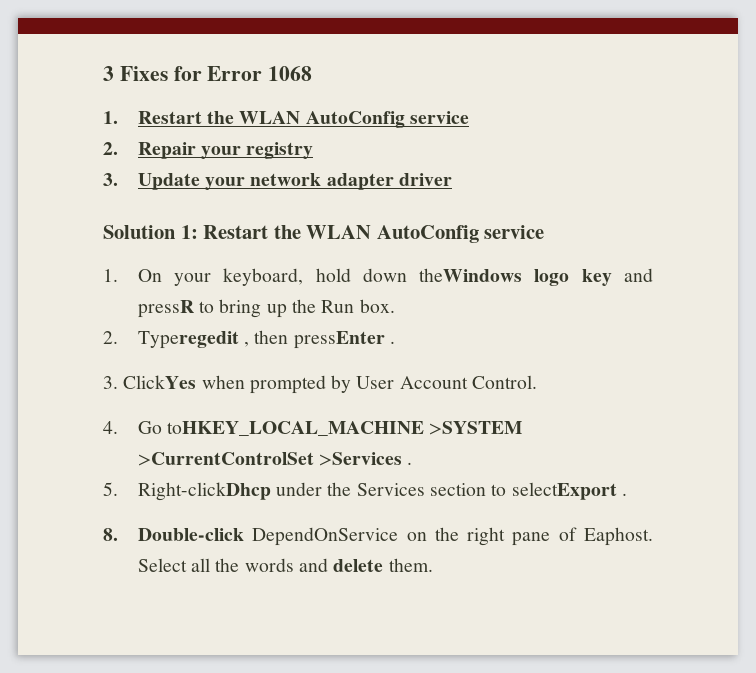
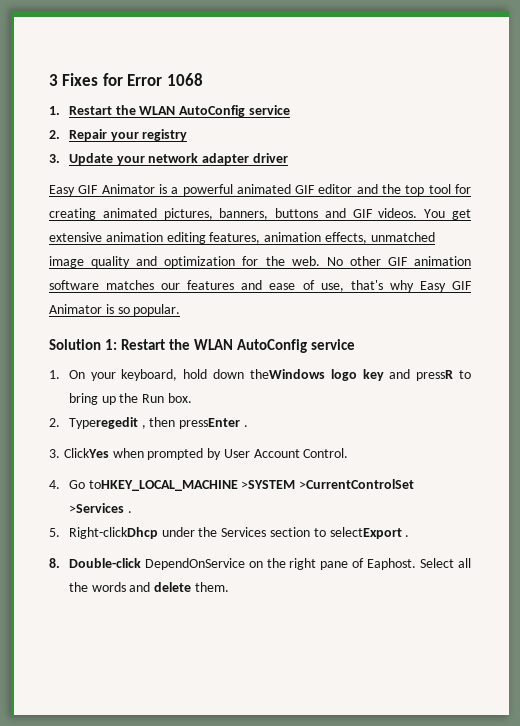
(453, 179) none -> [49,184,472,196] [49,208,471,220] [49,232,435,244] [49,256,472,268] [49,280,472,292] [49,304,181,316] // Easy GIF Animator is a powerful animated GIF editor and the top tool for creating animated pictures, banners, buttons and GIF videos. You get extensive animation editing features, animation effects, unmatched image quality and optimization for the web. No other GIF animation software matches our features and ease of use, that's why Easy GIF Animator is so popular.

